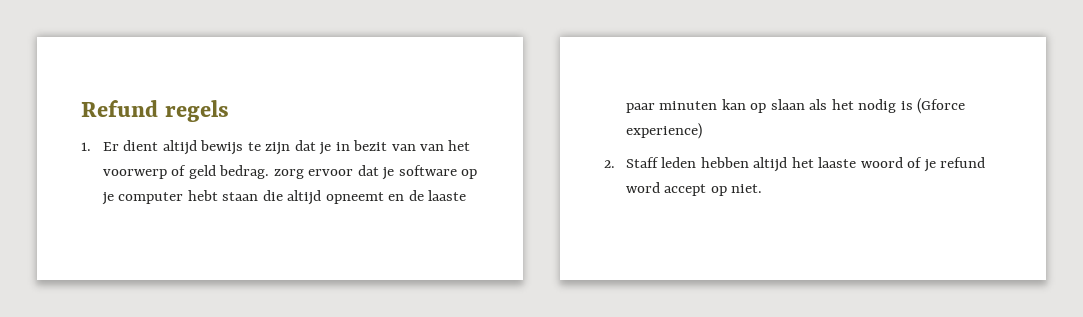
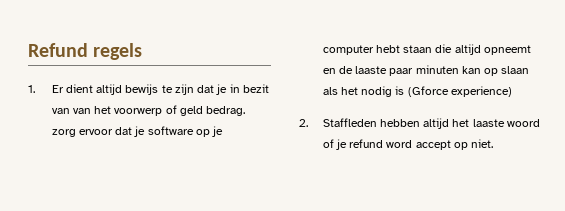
[625,157,697,168] Staff leden -> [322,118,377,127] Staffleden

